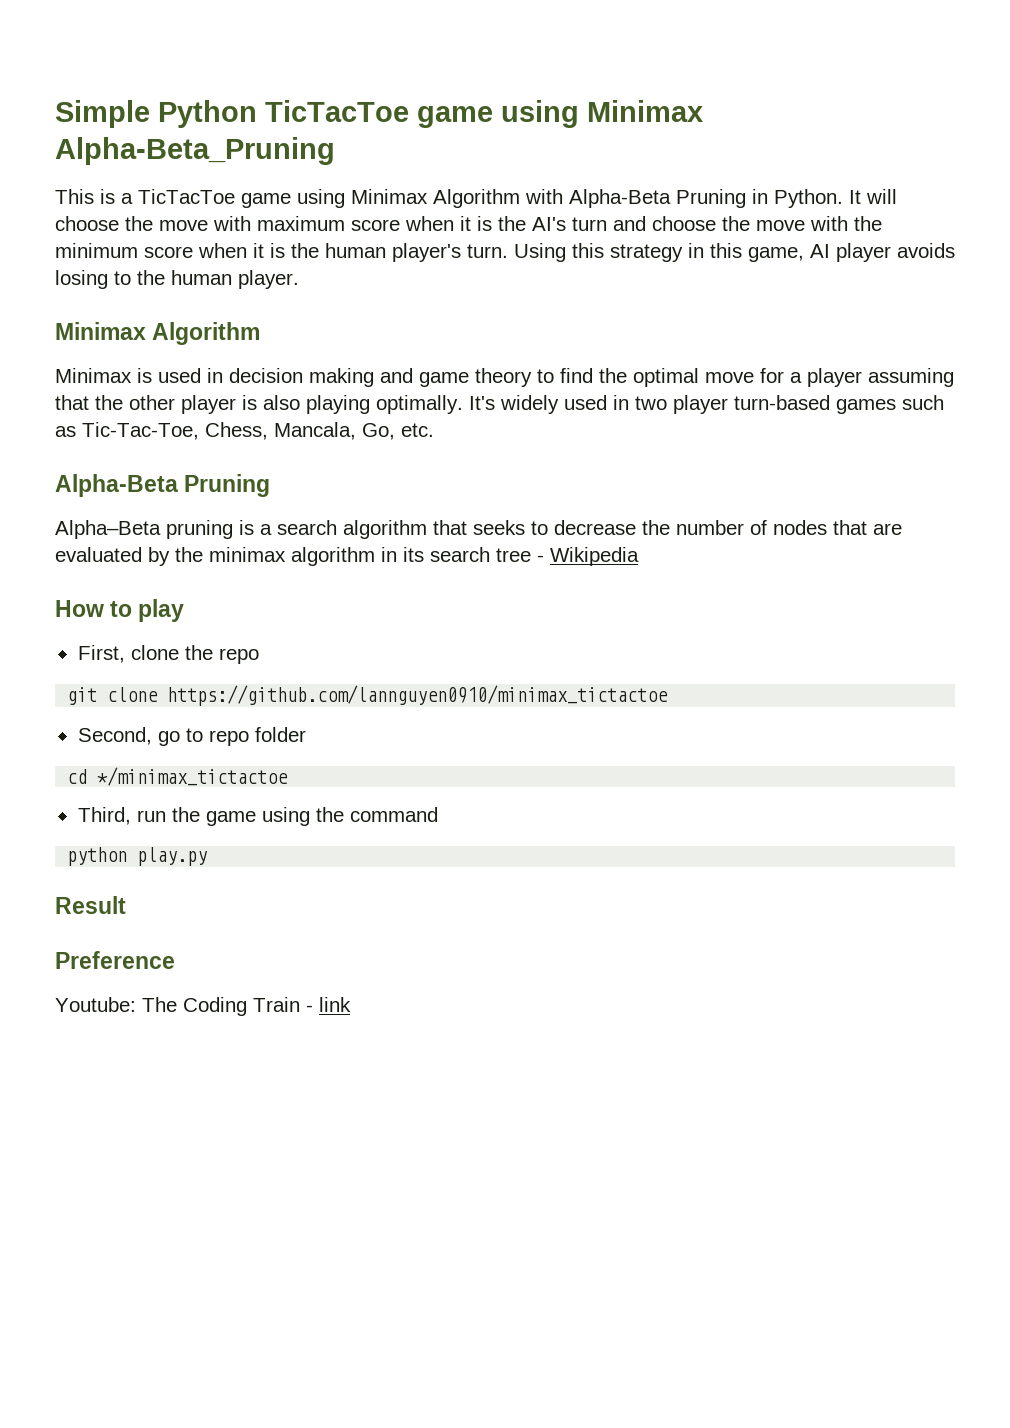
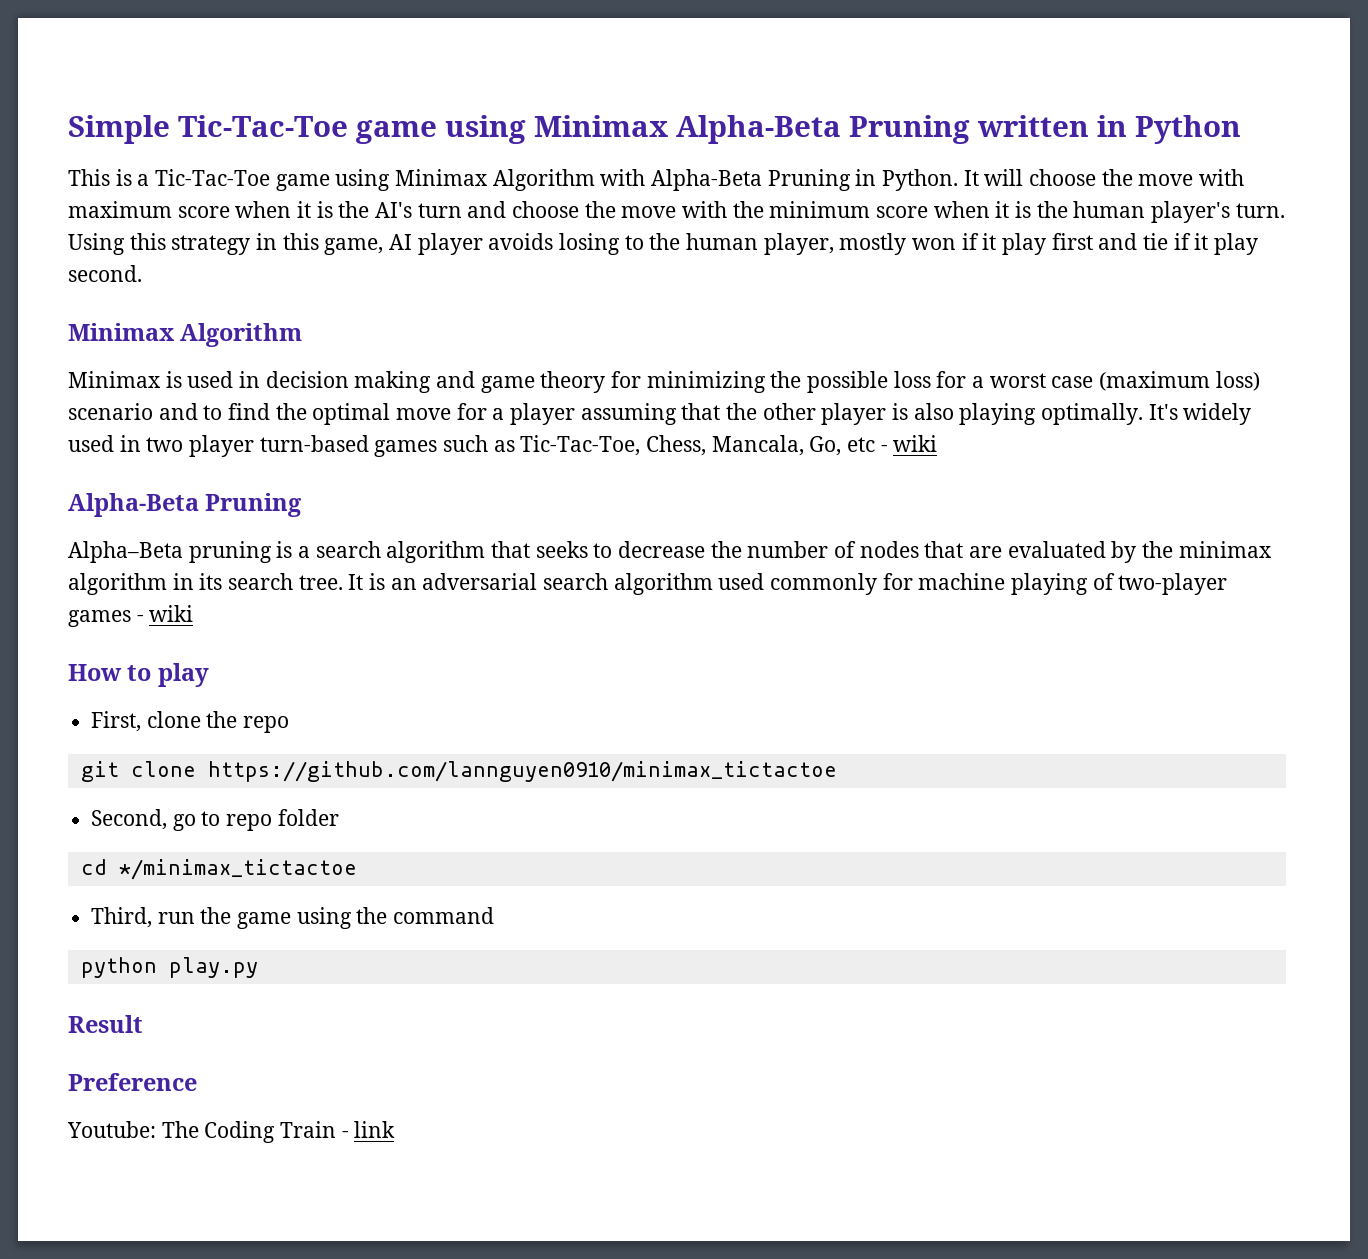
[158,100,703,128] [55,137,335,165] Python TicTacToe game using Minimax Alpha-Beta_Pruning -> [178,115,1241,144] Tic-Tac-Toe game using Minimax Alpha-Beta Pruning written in Python
[138,189,235,204] TicTacToe -> [155,169,271,186] Tic-Tac-Toe
[238,270,299,289] player. -> [763,233,1259,255] [68,265,142,282] player, mostly won if it play first and tie if it play second.
(532, 377) none -> [611,371,1260,393] [68,403,198,420] for minimizing the possible loss for a worst case (maximum loss) scenario and
[401,423,434,437] etc. -> [847,435,938,452] etc - wiki
[496,547,639,566] tree - Wikipedia -> [298,573,1228,595] [68,605,194,627] tree. It is an adversarial search algorithm used commonly for machine playing of two-player games - wiki

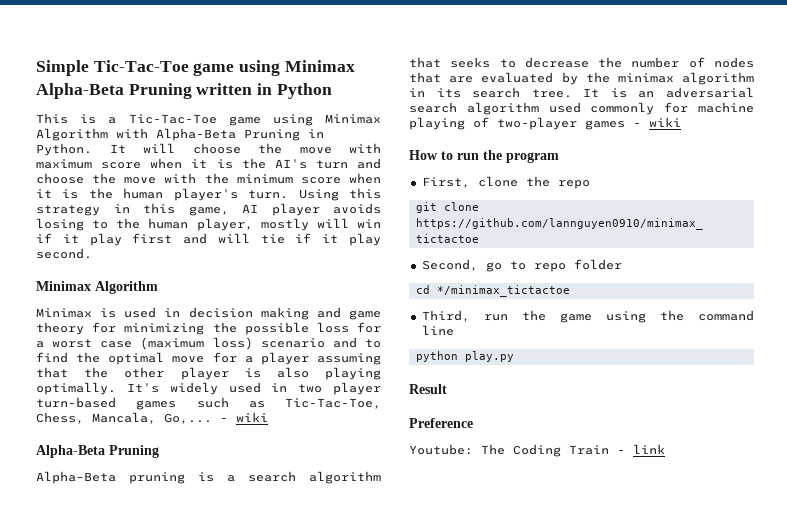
[912,238,957,250] won -> [316,218,381,228] will win
(1138, 241) none -> [217,233,250,243] will
[809,436,876,456] Go, etc -> [164,413,212,424] Go,...
[157,663,209,687] play -> [457,150,559,163] run the program
(495, 915) none -> [421,325,454,336] line

